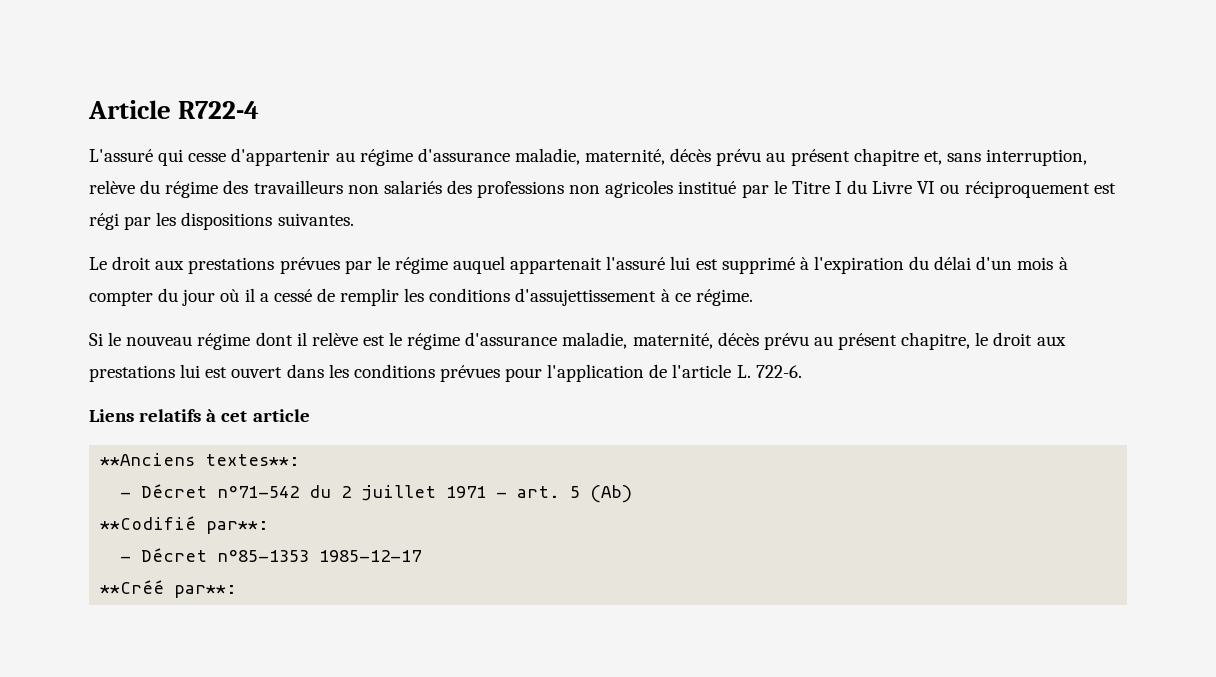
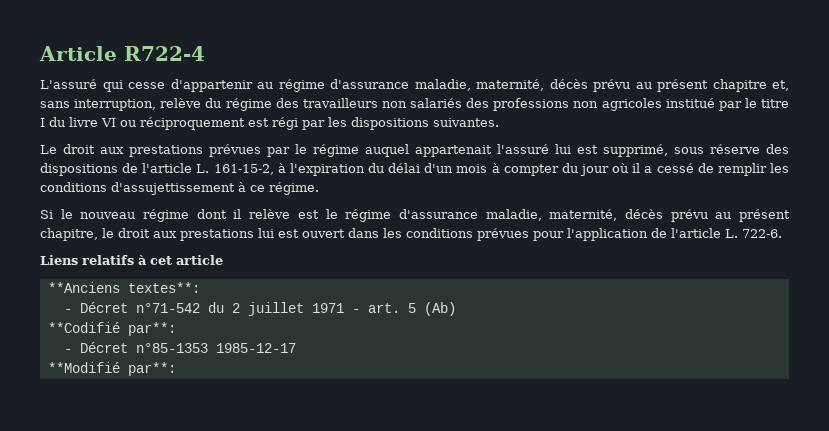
[791,181,830,194] Titre -> [761,99,789,108] titre
[872,181,913,194] Livre -> [69,117,98,127] livre
[721,257,795,274] supprimé -> [603,144,789,157] [40,163,274,176] supprimé, sous réserve des dispositions de l'article L. 161-15-2,
[100,580,165,594] **Créé -> [47,362,120,373] **Modifié

